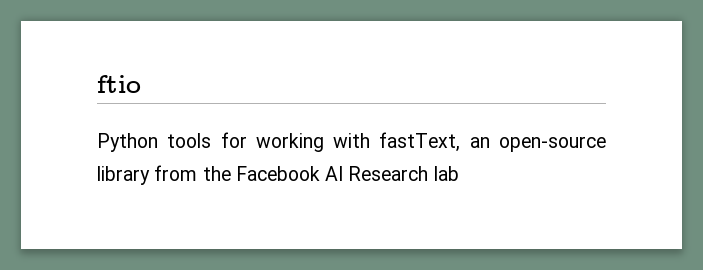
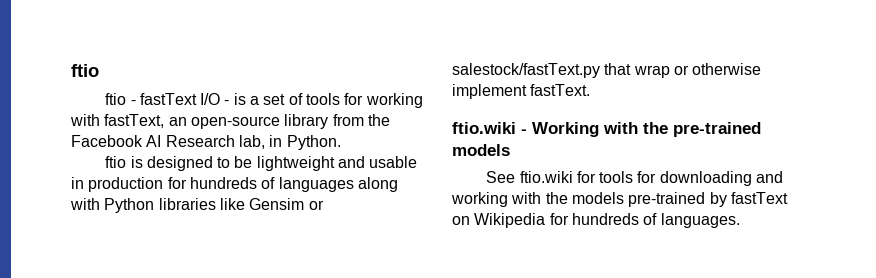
[97,133,158,152] Python -> [105,93,303,105] ftio - fastText I/O - is a set of
[433,166,459,181] lab -> [238,135,341,150] [105,156,418,171] [71,177,398,192] [70,198,324,213] [452,63,762,78] [452,84,591,99] [452,122,761,137] [452,144,510,156] [486,171,784,186] [451,192,788,207] [452,213,740,228] lab, in Python. // ftio is designed to be lightweight and usable in production for hundreds of languages along with Python libraries like Gensim or salestock/fastText.py that wrap or otherwise implement fastText. // ftio.wiki - Working with the pre-trained models // See ftio.wiki for tools for downloading and working with the models pre-trained by fastText on Wikipedia for hundreds of languages.

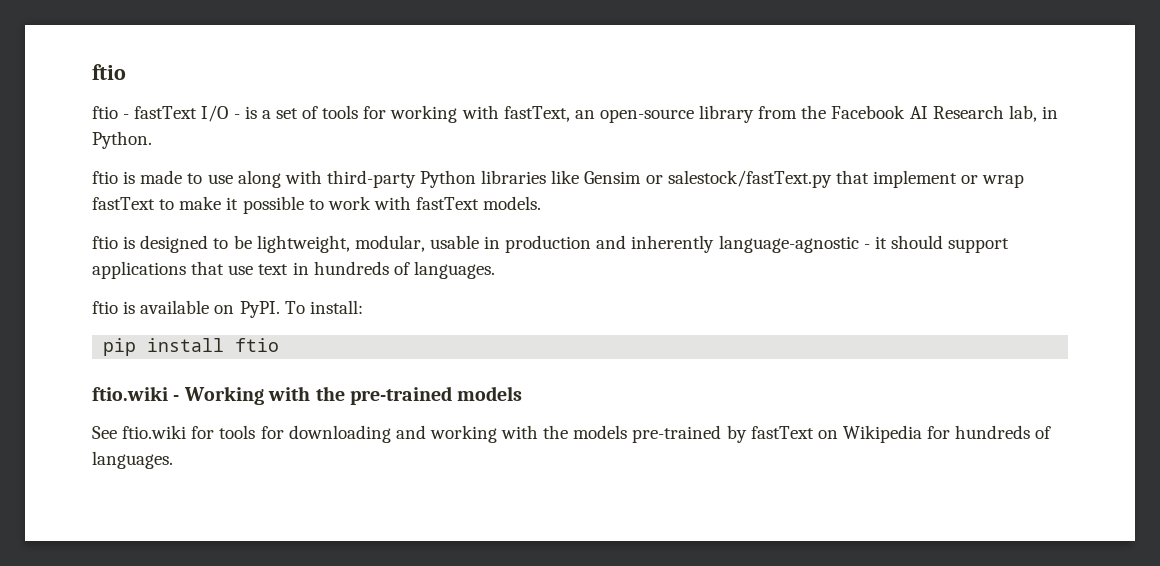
[146,156,418,171] [71,177,354,192] designed to be lightweight and usable in production for hundreds of languages -> [140,170,233,184] made to use
(100, 204) none -> [326,170,416,188] third-party
[633,63,762,78] [452,84,591,99] wrap or otherwise implement fastText. -> [872,170,1025,188] [92,196,542,214] [92,235,1010,253] [92,261,495,279] [92,300,363,318] [103,338,280,356] implement or wrap fastText to make it possible to work with fastText models. // ftio is designed to be lightweight, modular, usable in production and inherently language-agnostic - it should support applications that use text in hundreds of languages. // ftio is available on PyPI. To install: // pip install ftio

